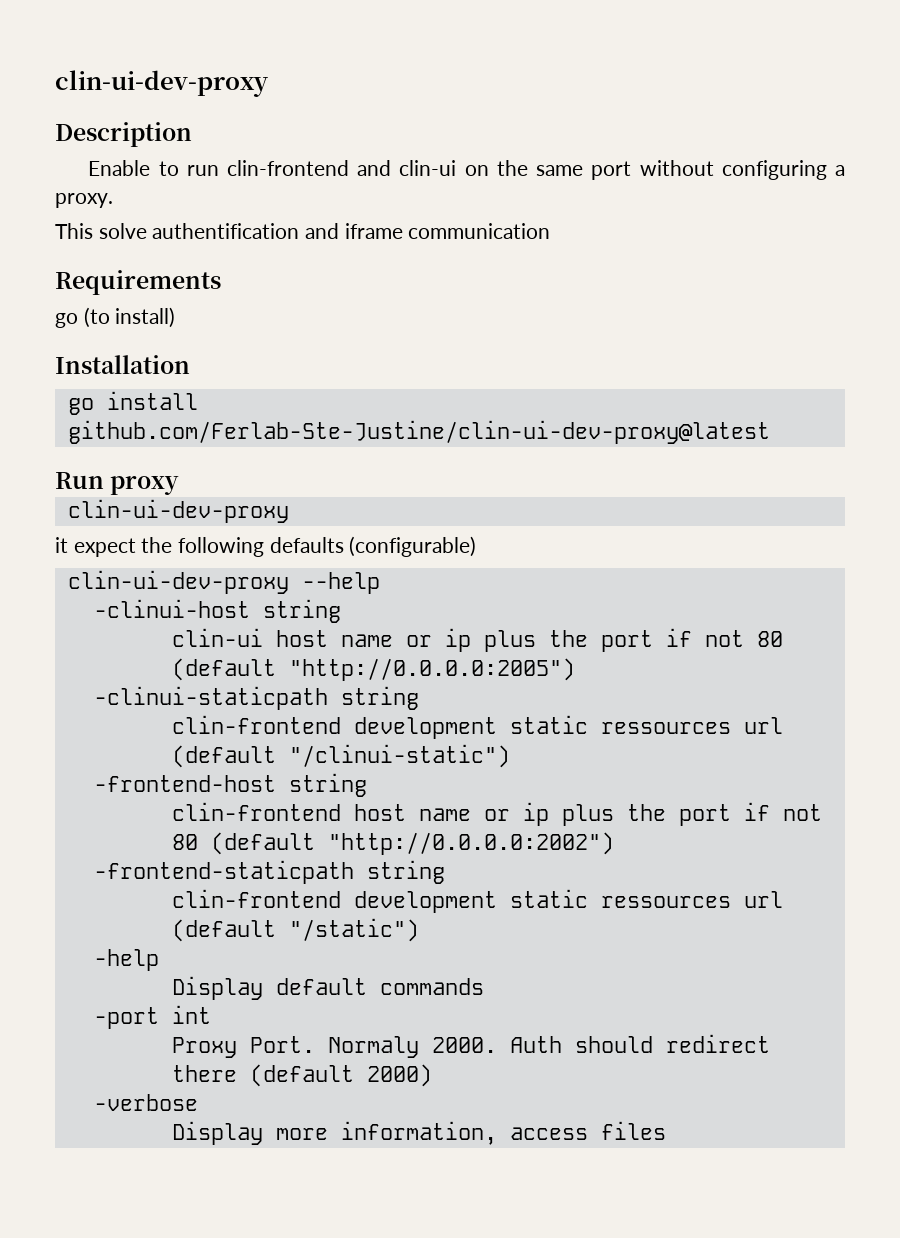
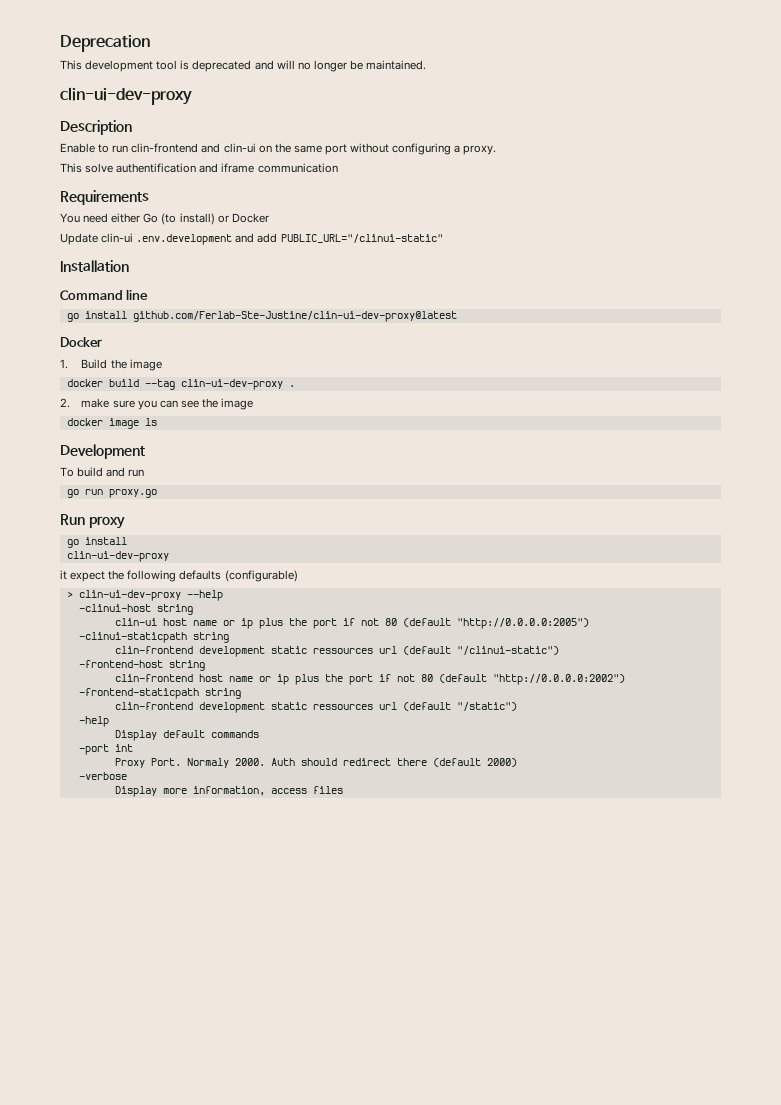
(55, 83) none -> [60,35,150,52] [60,60,427,72] Deprecation // This development tool is deprecated and will no longer be maintained. //
[55,307,176,328] go (to install) -> [60,213,269,225] [60,233,443,245] You need either Go (to install) or Docker // Update clin-ui .env.development and add PUBLIC_URL="/clinui-static"
(190, 364) none -> [60,289,149,300] // Command line
(770, 432) none -> [60,337,102,347] [60,359,162,371] [66,379,295,390] [60,398,254,410] [66,418,157,429] [60,444,145,459] [60,467,145,477] [66,489,157,498] // Docker // 1. Build the image // docker build --tag clin-ui-dev-proxy . // 2. make sure you can see the image // docker image ls // Development // To build and run // go run proxy.go
(180, 485) none -> [66,537,127,548] // go install
(477, 546) none -> [66,591,73,598] >

